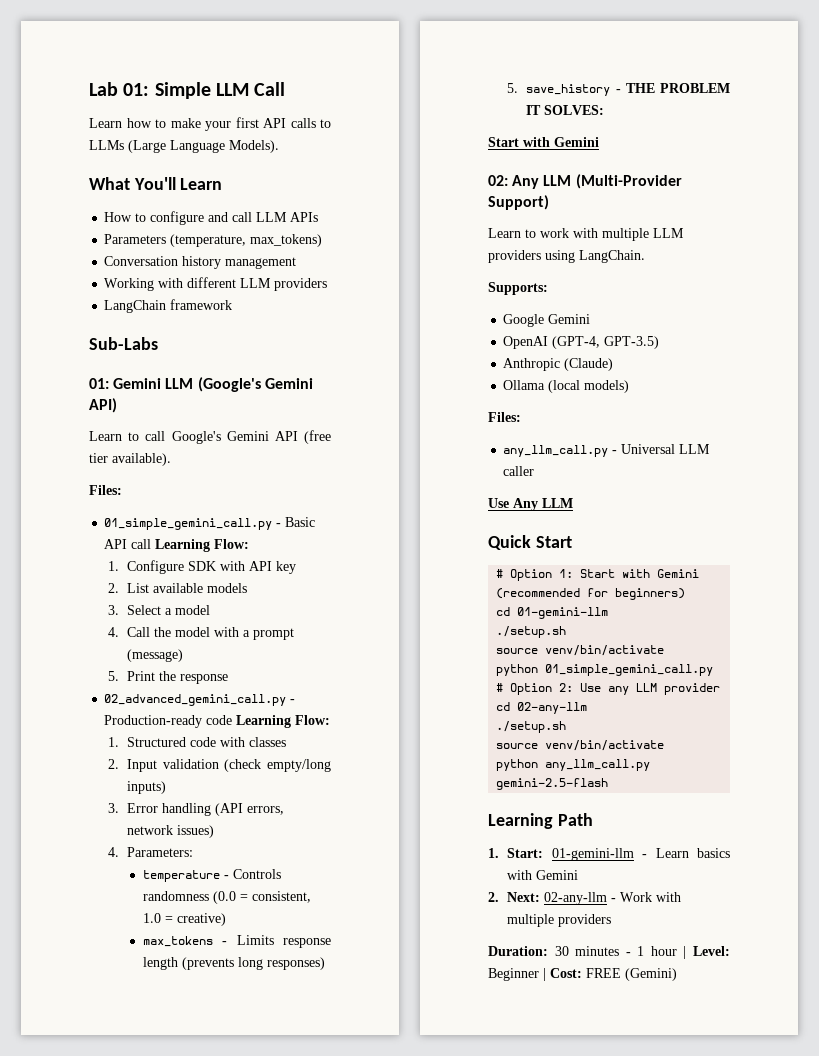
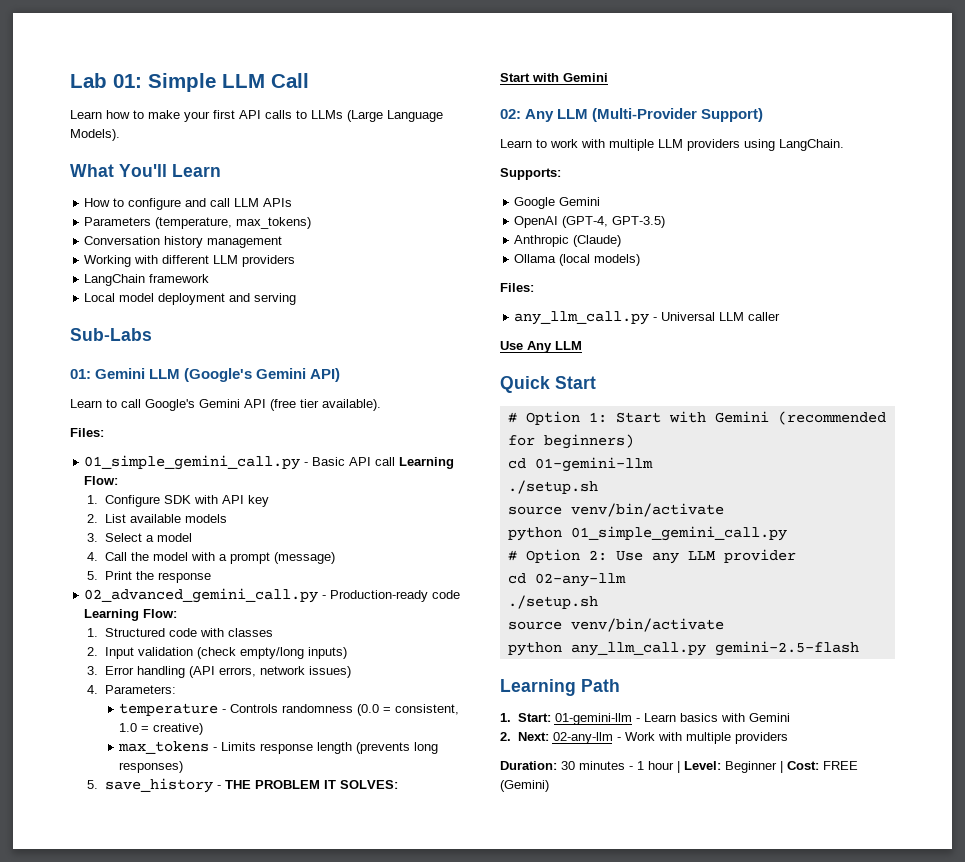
(233, 304) none -> [84,293,297,305] // Local model deployment and serving

